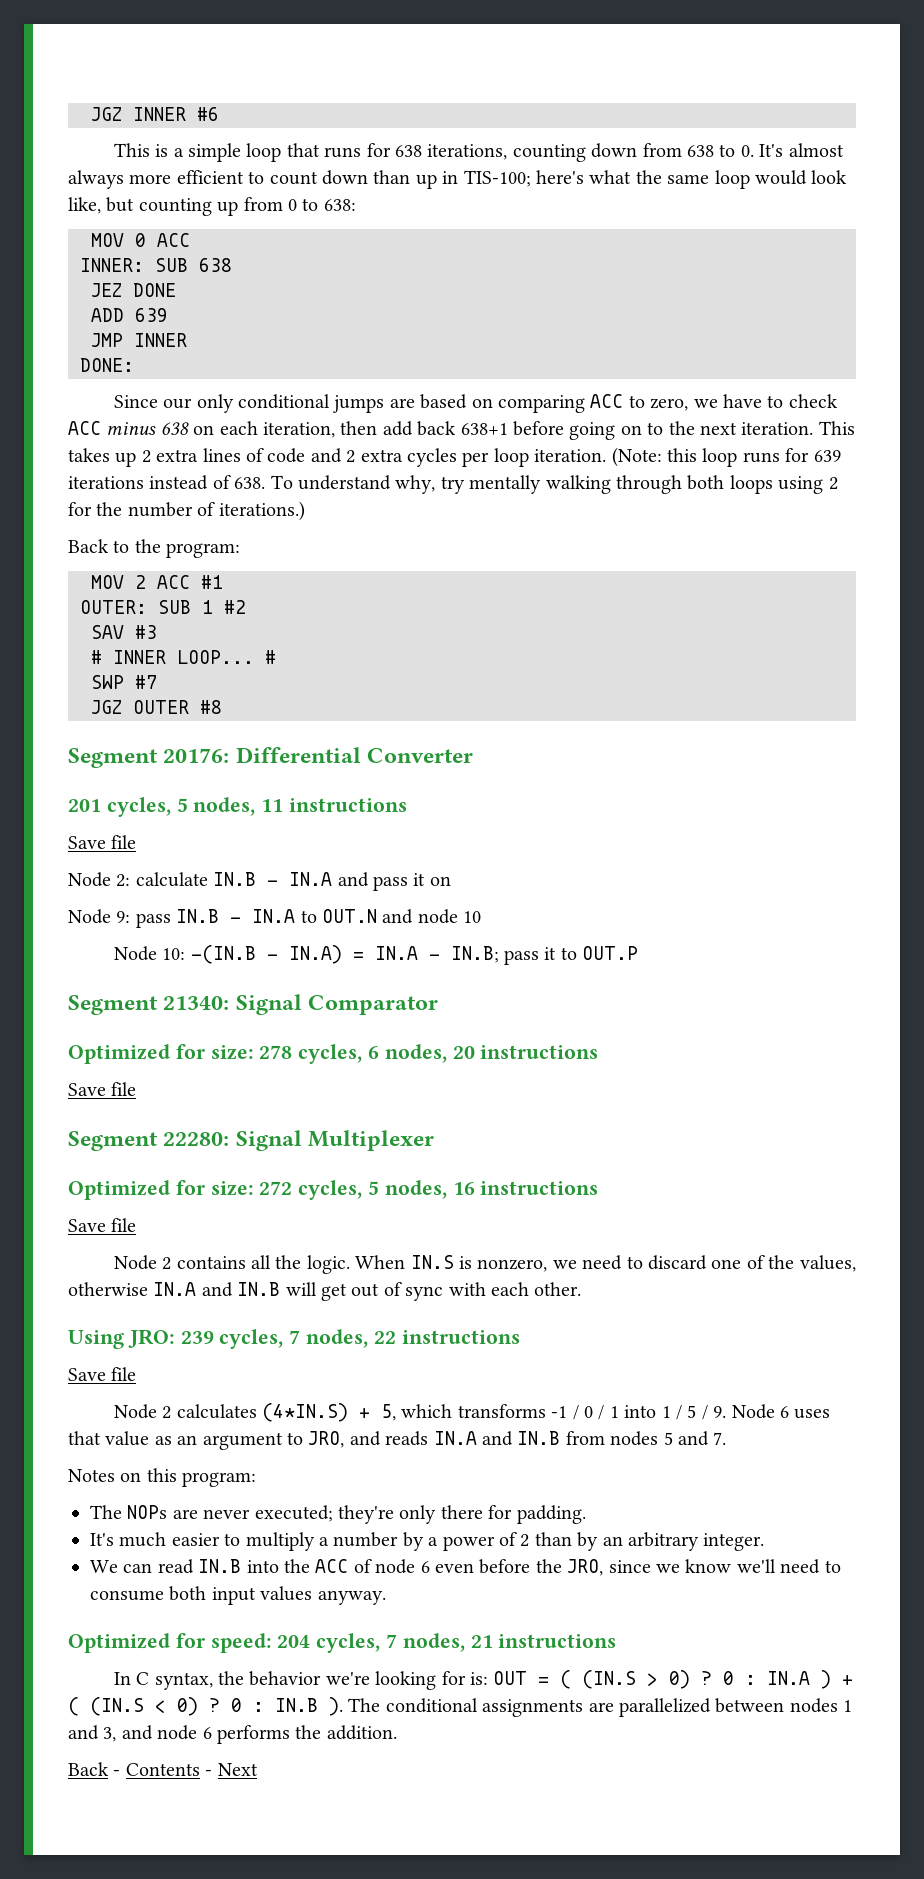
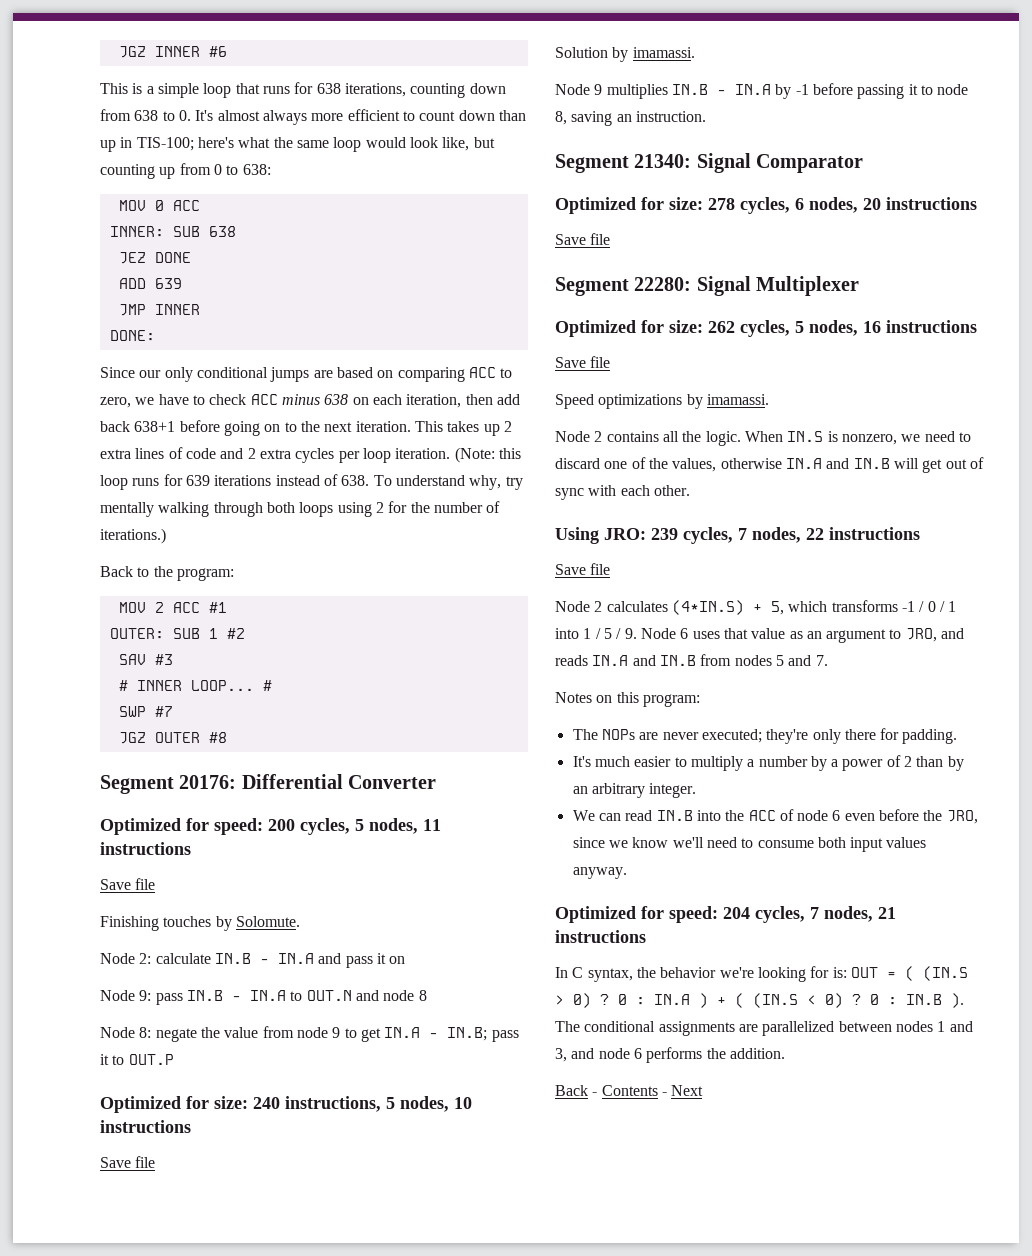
[68,799,101,812] 201 -> [100,818,295,835] Optimized for speed: 200
(137, 842) none -> [100,916,300,931] // Finishing touches by Solomute.
[463,911,482,923] [113,945,364,964] 10 // Node 10: -(IN.B - IN.A) = -> [418,990,427,1001] [100,1026,381,1042] 8 // Node 8: negate the value from node 9 to get
(639, 953) none -> [100,1096,472,1113] [100,1120,191,1133] [100,1156,156,1168] [555,47,695,62] [555,83,969,99] [555,111,706,126] // Optimized for size: 240 instructions, 5 nodes, 10 instructions // Save file // Solution by imamassi. // Node 9 multiplies IN.B - IN.A by -1 before passing it to node 8, saving an instruction.
[259,1181,293,1195] 272 -> [708,321,735,333] 262
(137, 1225) none -> [555,394,769,409] // Speed optimizations by imamassi.

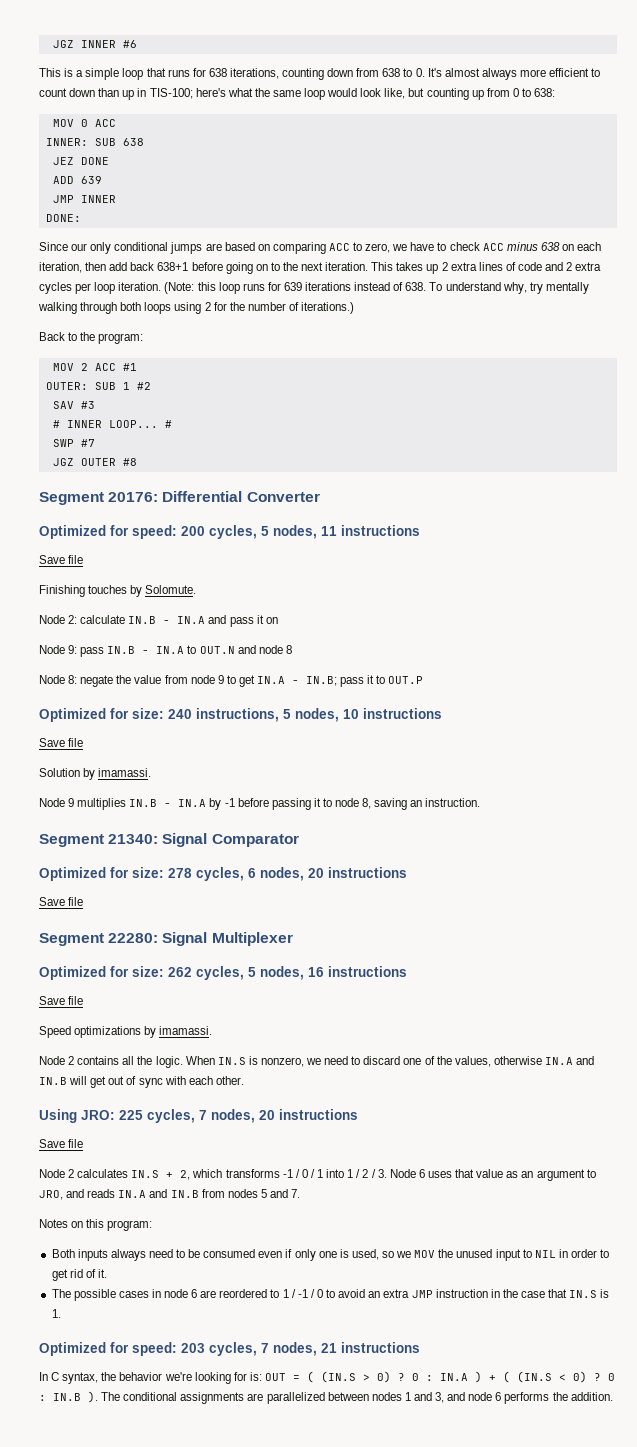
[651,527,824,544] 239 cycles, 7 nodes, 22 -> [119,1109,275,1123] 225 cycles, 7 nodes, 20
[671,600,784,615] (4*IN.S) + 5, -> [131,1170,191,1180] IN.S + 2,
[603,628,637,639] 5 / 9. -> [362,1169,387,1178] 2 / 3.
[572,728,958,744] [572,755,964,771] [572,783,697,798] [572,809,978,824] [572,837,927,852] [572,867,627,879] [555,906,750,923] The NOPs are never executed; they're only there for padding. // It's much easier to multiply a number by a power of 2 than by an arbitrary integer. // We can read IN.B into the ACC of node 6 even before the JRO, since we know we'll need to consume both input values anyway. // Optimized for speed: 204 -> [51,1249,610,1261] [51,1269,107,1281] [51,1289,610,1301] [51,1309,61,1318] [39,1342,205,1356] Both inputs always need to be consumed even if only one is used, so we MOV the unused input to NIL in order to get rid of it. // The possible cases in node 6 are reordered to 1 / -1 / 0 to avoid an extra JMP instruction in the case that IN.S is 1. // Optimized for speed: 203
[555,1085,704,1096] // Back - Contents - Next -> (613, 1396) none

